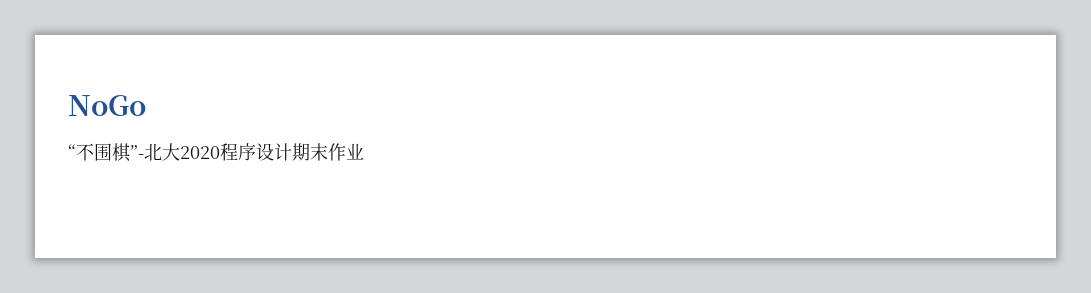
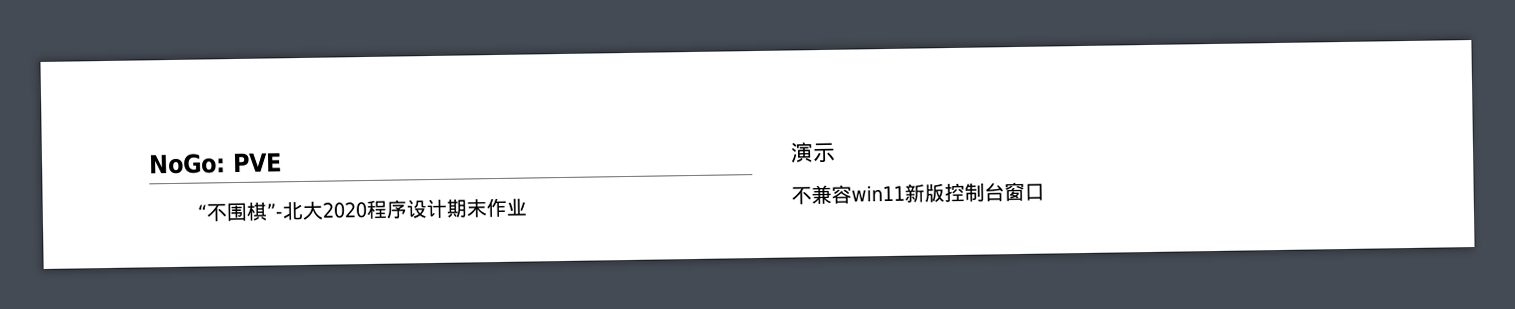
[68,95,146,116] NoGo -> [148,152,282,175] NoGo: PVE
(364, 151) none -> [790,142,836,164] [791,181,1045,205] // 演示 // 不兼容win11新版控制台窗口

